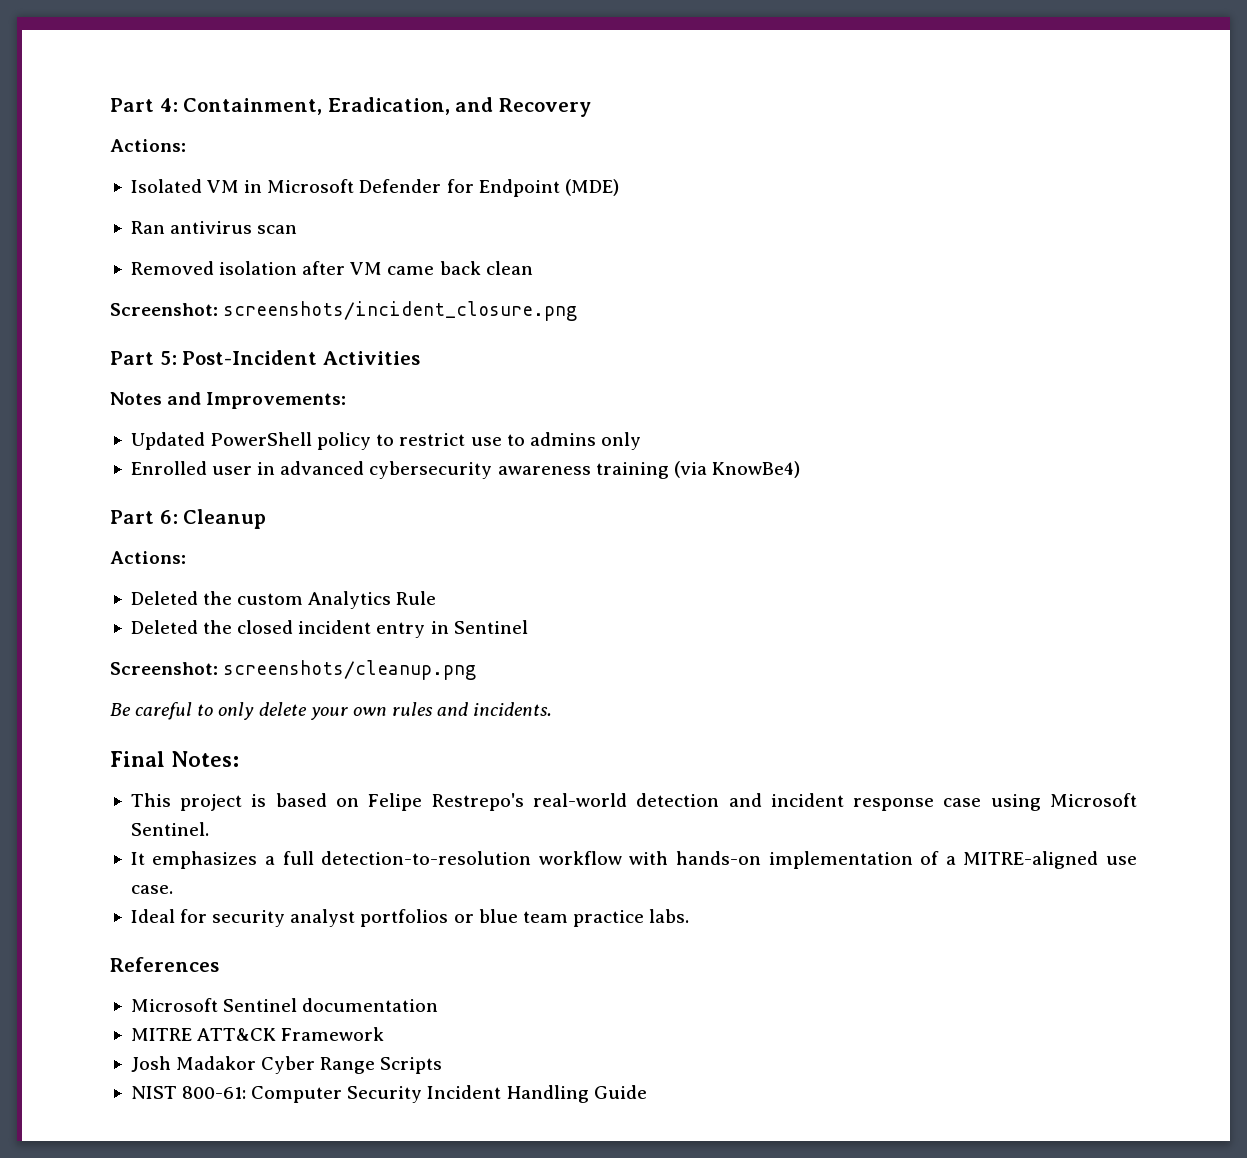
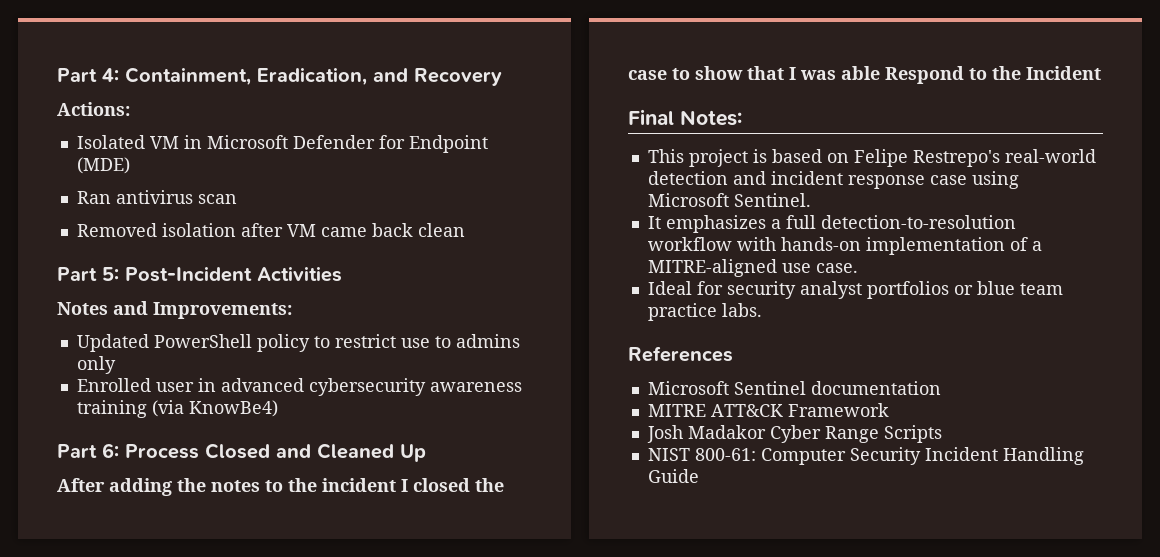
[110,301,578,321] // Screenshot: screenshots/incident_closure.png -> (465, 230) none
[183,509,267,529] [110,551,186,564] [130,591,437,609] [130,620,528,638] [110,660,477,680] [110,702,553,720] Cleanup // Actions: // Deleted the custom Analytics Rule // Deleted the closed incident entry in Sentinel // Screenshot: screenshots/cleanup.png // Be careful to only delete your own rules and incidents. -> [125,443,426,462] [57,478,504,496] [628,66,1101,84] Process Closed and Cleaned Up // After adding the notes to the incident I closed the case to show that I was able Respond to the Incident

